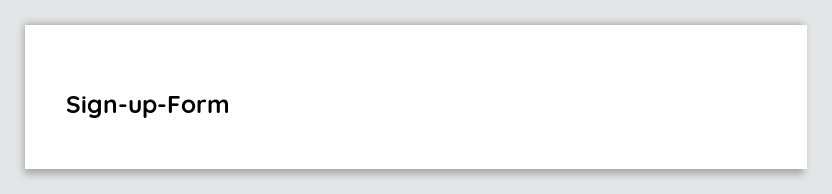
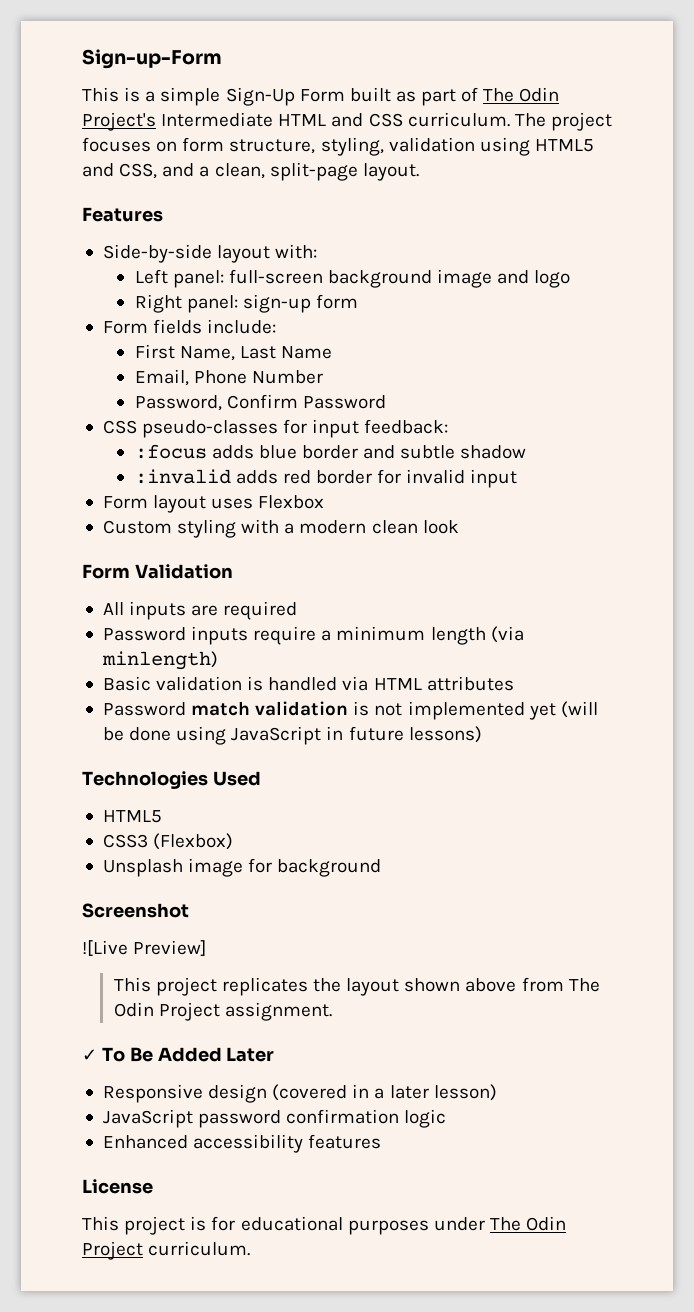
(230, 107) none -> [82,87,560,106] [82,112,612,131] [82,137,594,156] [82,162,419,181] [82,207,163,222] [102,244,318,263] [134,269,571,288] [134,294,358,313] [102,319,277,334] [134,344,332,361] [134,369,323,386] [134,394,386,411] [102,419,449,438] [134,444,527,459] [134,469,518,488] [102,495,325,513] [102,519,459,538] [82,564,233,579] [102,601,298,620] [102,626,524,645] [101,651,218,670] [102,676,514,691] [102,701,598,720] [102,726,482,745] [82,771,261,789] [102,810,162,823] [102,833,234,850] [102,858,382,877] [82,903,189,918] [82,940,207,956] [113,977,600,996] [113,1002,332,1021] [82,1047,275,1062] [102,1084,497,1103] [102,1109,447,1128] [102,1134,382,1153] [82,1179,153,1194] [82,1216,567,1235] [82,1241,251,1260] // This is a simple Sign-Up Form built as part of The Odin Project's Intermediate HTML and CSS curriculum. The project focuses on form structure, styling, validation using HTML5 and CSS, and a clean, split-page layout. // Features // Side-by-side layout with: // Left panel: full-screen background image and logo // Right panel: sign-up form // Form fields include: // First Name, Last Name // Email, Phone Number // Password, Confirm Password // CSS pseudo-classes for input feedback: // :focus adds blue border and subtle shadow // :invalid adds red border for invalid input // Form layout uses Flexbox // Custom styling with a modern clean look // Form Validation // All inputs are required // Password inputs require a minimum length (via minlength) // Basic validation is handled via HTML attributes // Password match validation is not implemented yet (will be done using JavaScript in future lessons) // Technologies Used // HTML5 // CSS3 (Flexbox) // Unsplash image for background // Screenshot // ![Live Preview] // This project replicates the layout shown above from The Odin Project assignment. // ✓ To Be Added Later // Responsive design (covered in a later lesson) // JavaScript password confirmation logic // Enhanced accessibility features // License // This project is for educational purposes under The Odin Project curriculum.

